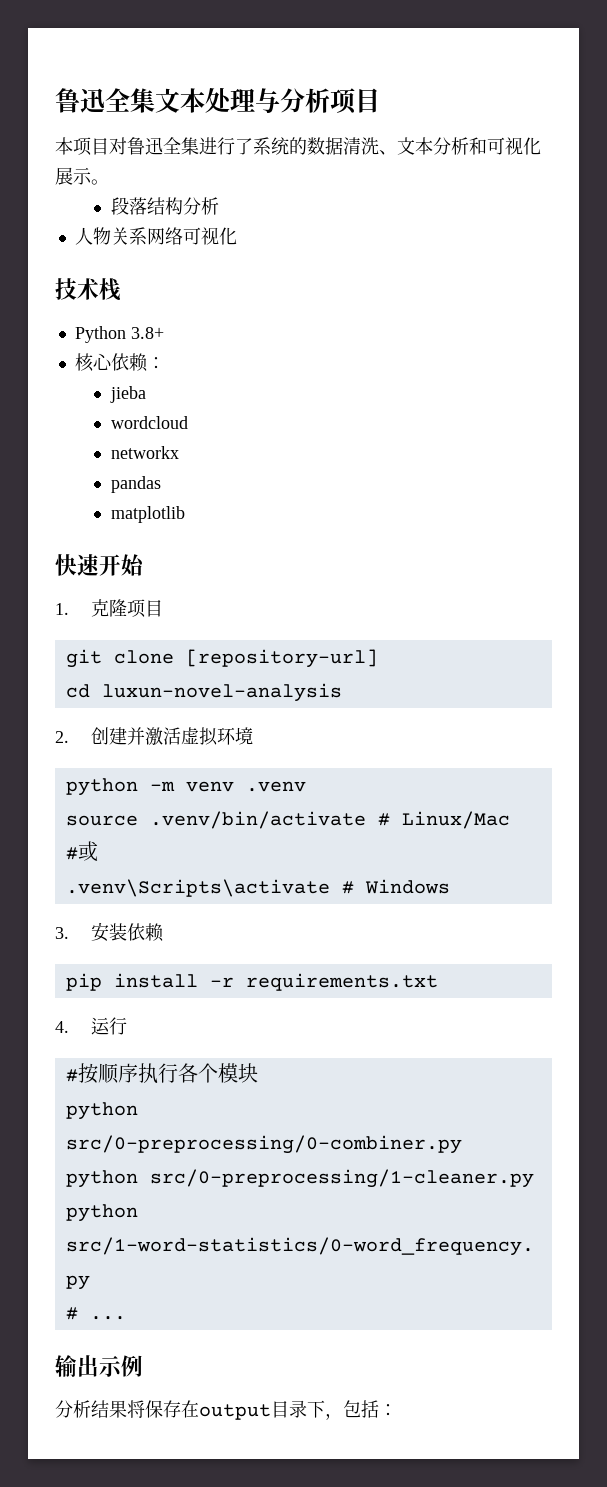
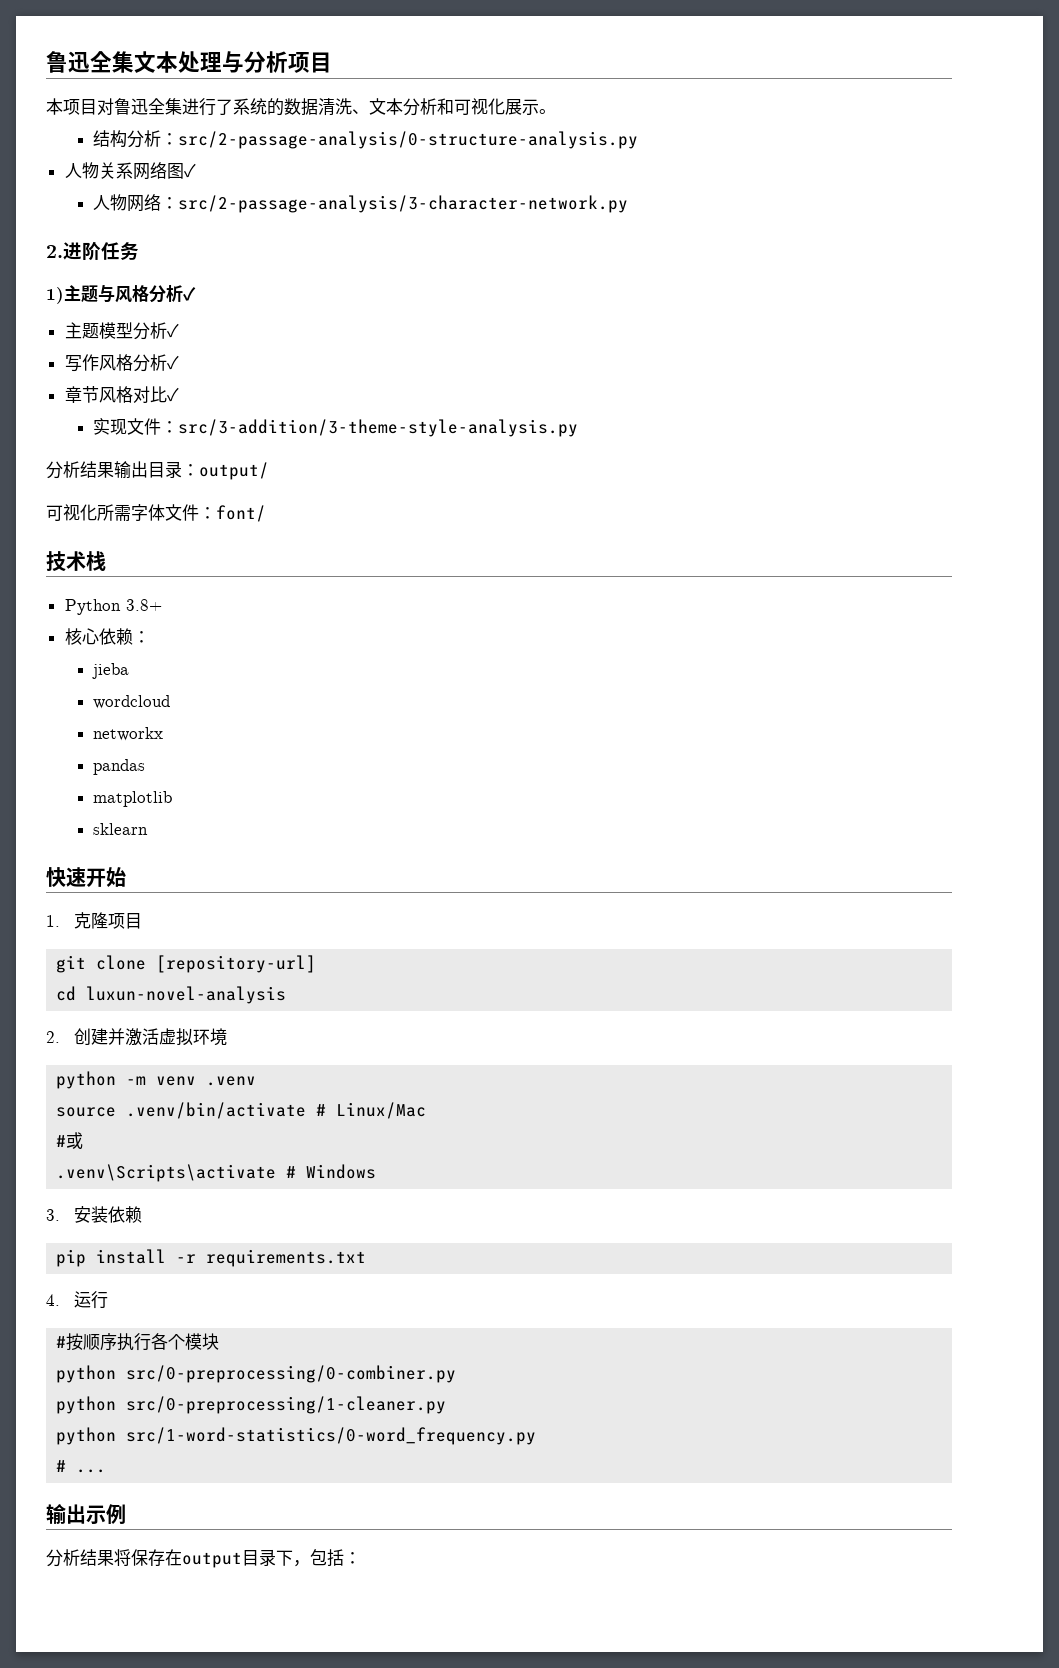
[110,197,147,215] 段落 -> (556, 111) none
(219, 206) none -> [161,131,639,149] ：src/2-passage-analysis/0-structure-analysis.py
[182,227,237,245] 可视化 -> [166,163,196,179] [93,194,629,213] [46,241,139,261] [46,284,196,304] [64,322,179,340] [64,354,179,372] [64,386,179,403] [93,418,579,437] [46,461,269,480] [46,504,266,522] 图✓ // 人物网络：src/2-passage-analysis/3-character-network.py // 2.进阶任务 // 1)主题与风格分析✓ // 主题模型分析✓ // 写作风格分析✓ // 章节风格对比✓ // 实现文件：src/3-addition/3-theme-style-analysis.py // 分析结果输出目录：output/ // 可视化所需字体文件：font/
(185, 514) none -> [93,823,149,835] // sklearn

